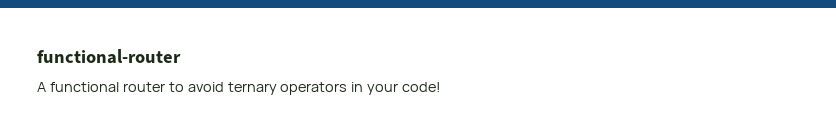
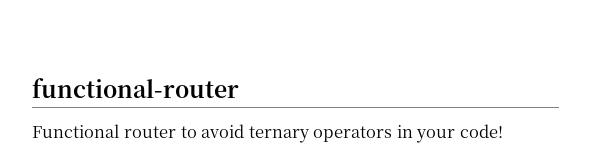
[37,82,119,92] A functional -> [32,124,120,138] Functional

